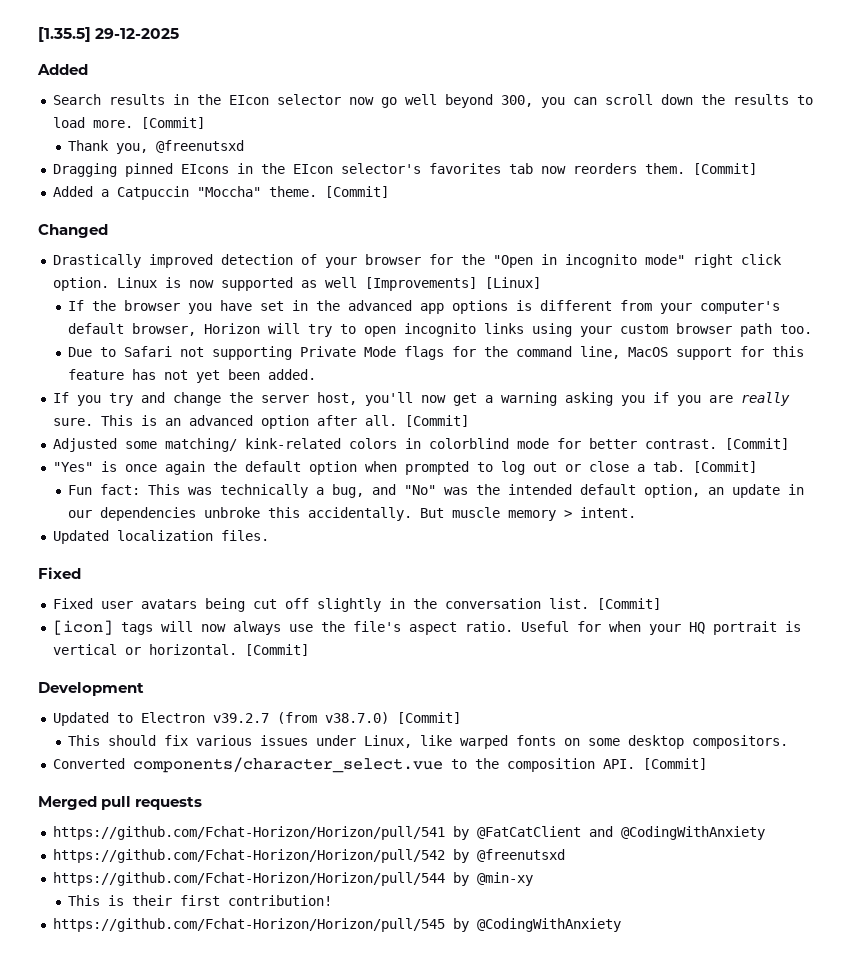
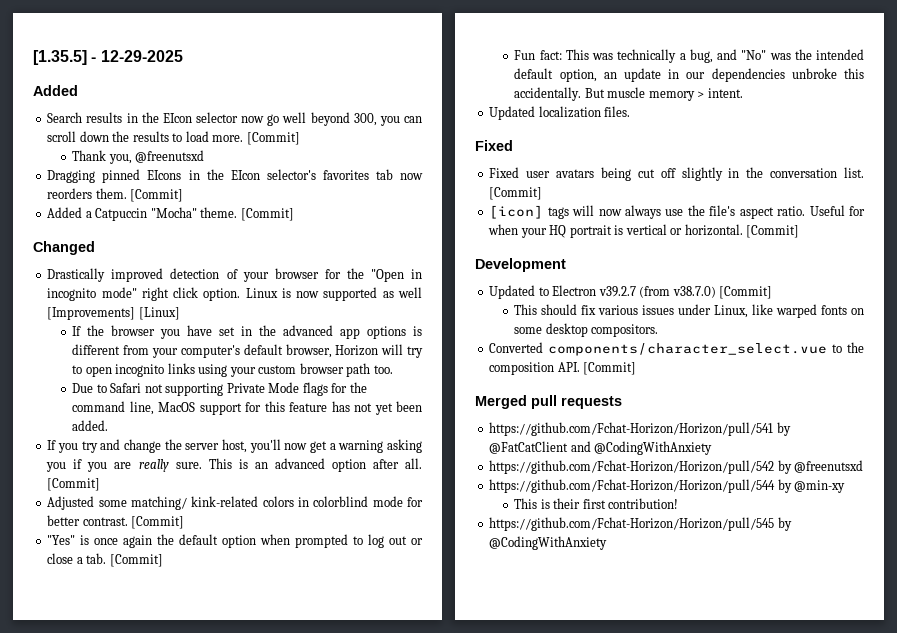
[95,28,180,39] 29-12-2025 -> [91,50,183,62] - 12-29-2025
[196,186,261,197] "Moccha" -> [150,207,197,218] "Mocha"

